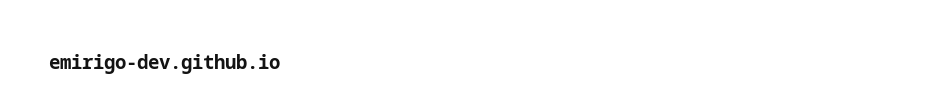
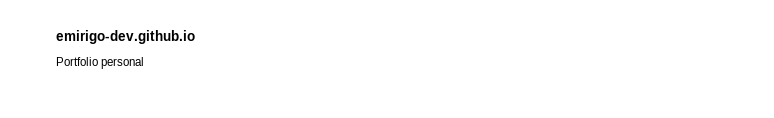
(280, 64) none -> [56,57,145,69] // Portfolio personal

